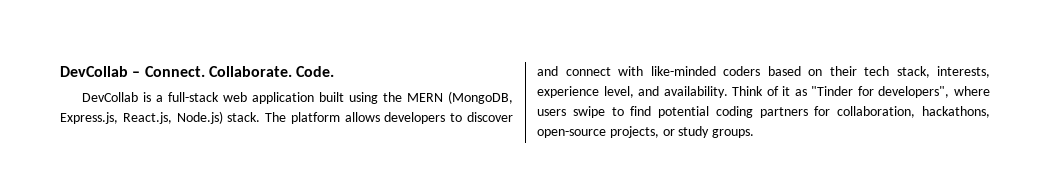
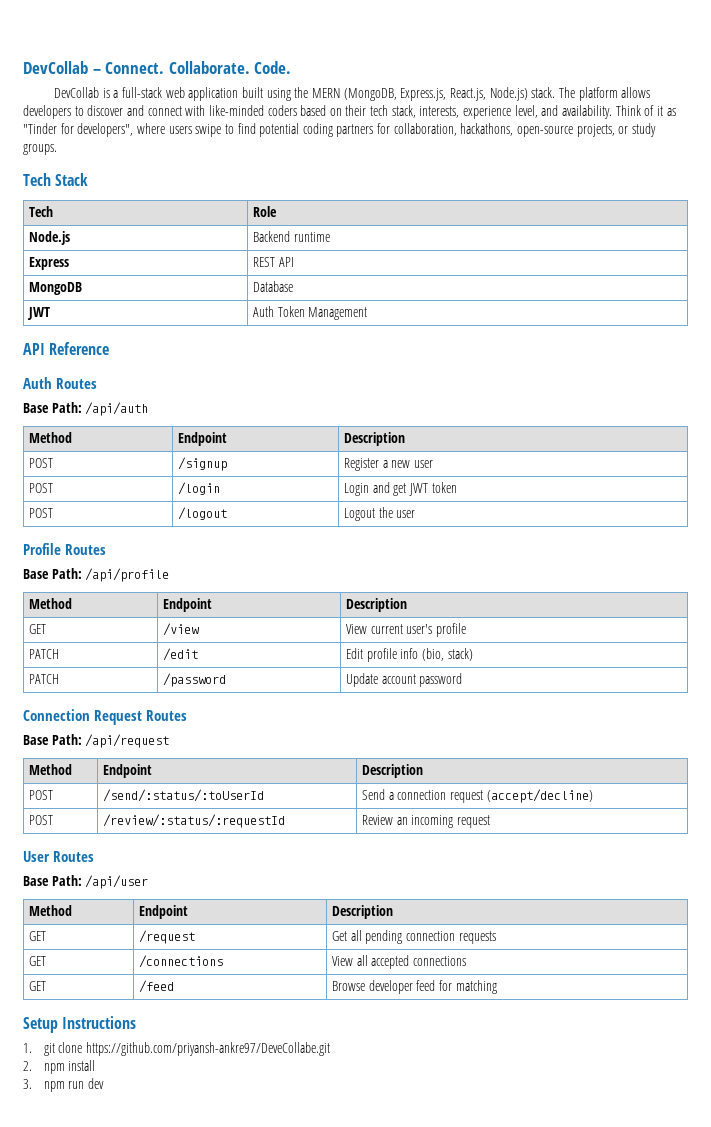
(755, 133) none -> [23,173,89,186] [28,206,53,217] [252,206,277,217] [28,231,70,245] [252,231,330,242] [28,257,69,270] [252,257,294,267] [28,282,82,295] [252,281,293,292] [26,307,50,320] [252,306,368,320] [23,342,110,355] [23,377,97,389] [23,402,149,416] [28,432,72,443] [177,432,227,446] [343,432,405,446] [28,458,53,468] [177,457,227,471] [343,458,433,471] [28,483,53,493] [177,482,220,495] [343,482,457,496] [28,508,53,518] [177,507,227,520] [343,507,416,521] [23,543,106,555] [23,568,170,582] [28,598,72,609] [162,598,212,612] [345,598,407,612] [28,624,46,634] [162,623,199,636] [345,623,466,637] [28,649,59,659] [162,648,198,661] [345,648,473,662] [28,674,59,684] [162,673,226,687] [345,673,463,687] [23,709,187,725] [23,734,170,748] [28,764,72,775] [102,764,152,778] [361,764,423,778] [28,790,53,800] [102,789,264,802] [361,789,593,803] [28,815,53,825] [102,814,285,828] [361,815,490,828] [23,851,94,862] [23,875,149,889] [28,905,72,916] [138,905,188,919] [331,905,393,919] [28,931,46,941] [138,930,195,944] [331,930,496,944] [28,956,46,966] [138,955,223,968] [331,955,466,969] [28,981,46,991] [138,980,174,993] [331,980,497,994] [23,1016,137,1033] [23,1042,330,1056] [23,1060,96,1074] [23,1078,104,1092] // Tech Stack // Tech | Role // Node.js | Backend runtime // Express | REST API // MongoDB | Database // JWT | Auth Token Management // API Reference // Auth Routes // Base Path: /api/auth // Method | Endpoint | Description // POST | /signup | Register a new user // POST | /login | Login and get JWT token // POST | /logout | Logout the user // Profile Routes // Base Path: /api/profile // Method | Endpoint | Description // GET | /view | View current user's profile // PATCH | /edit | Edit profile info (bio, stack) // PATCH | /password | Update account password // Connection Request Routes // Base Path: /api/request // Method | Endpoint | Description // POST | /send/:status/:toUserId | Send a connection request (accept/decline) // POST | /review/:status/:requestId | Review an incoming request // User Routes // Base Path: /api/user // Method | Endpoint | Description // GET | /request | Get all pending connection requests // GET | /connections | View all accepted connections // GET | /feed | Browse developer feed for matching // Setup Instructions // 1. git clone https://github.com/priyansh-ankre97/DeveCollabe.git // 2. npm install // 3. npm run dev

